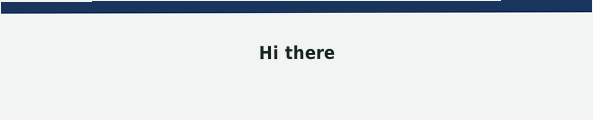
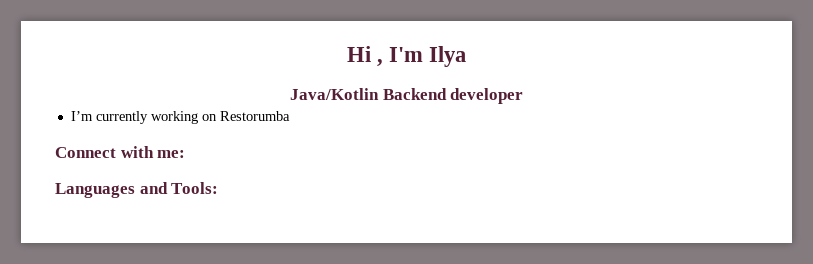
[283,44,335,61] there -> [376,46,467,67] [289,88,524,104] [70,111,290,124] [55,146,186,158] [55,182,219,198] , I'm Ilya // Java/Kotlin Backend developer // I’m currently working on Restorumba // Connect with me: // Languages and Tools:

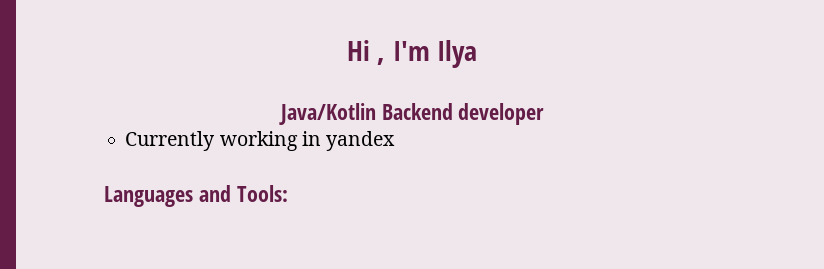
[70,111,290,124] [55,146,186,158] I’m currently working on Restorumba // Connect with me: -> [125,131,396,151] Currently working in yandex

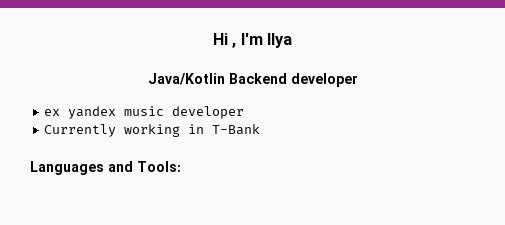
(545, 114) none -> [44,106,245,119] // ex yandex music developer
[326,131,396,151] yandex -> [212,124,261,135] T-Bank

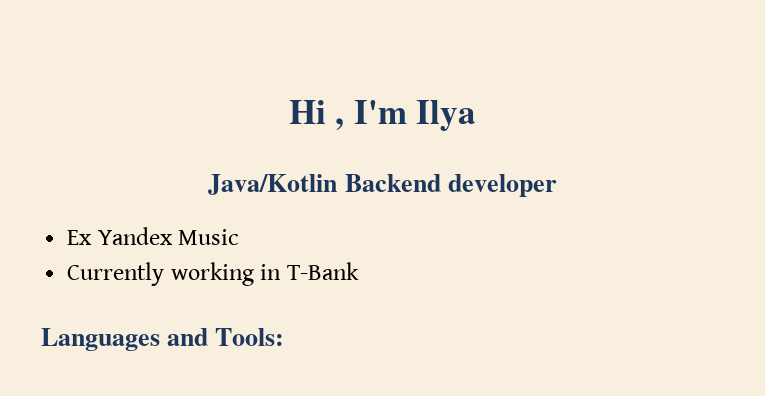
[44,106,245,119] ex yandex music developer -> [67,227,240,245] Ex Yandex Music

